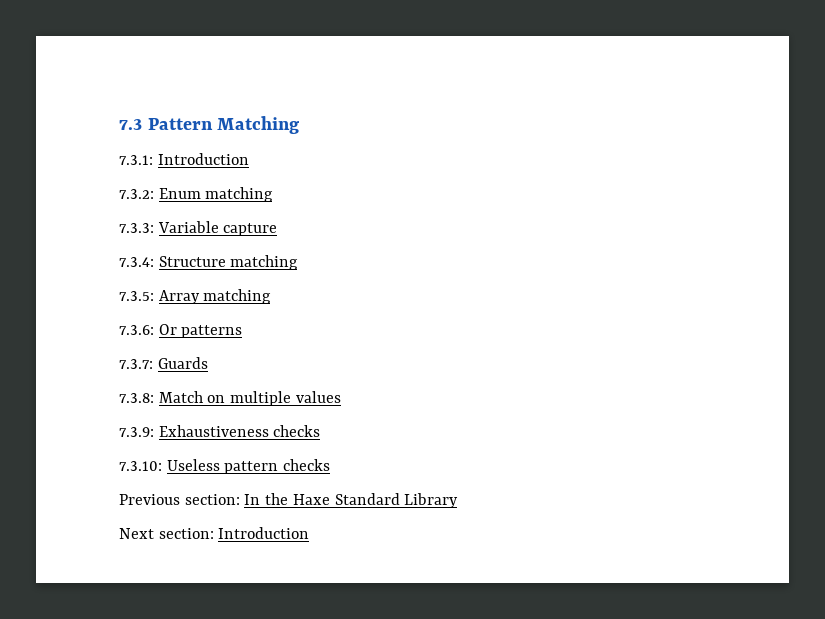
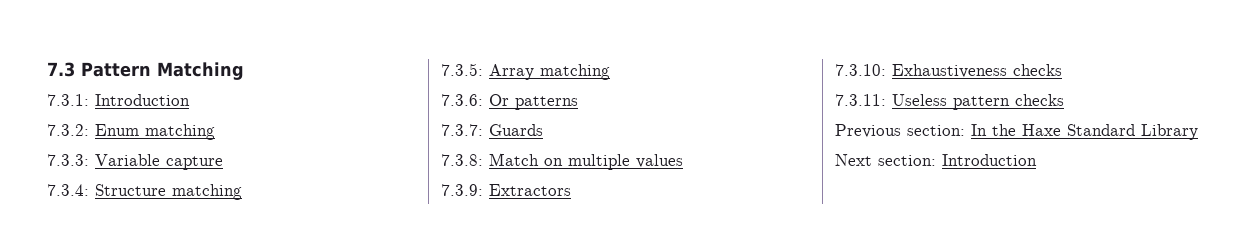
(154, 432) none -> [489,184,571,196] [835,64,886,76] Extractors // 7.3.10:
[119,461,162,471] 7.3.10: -> [835,94,886,106] 7.3.11:

